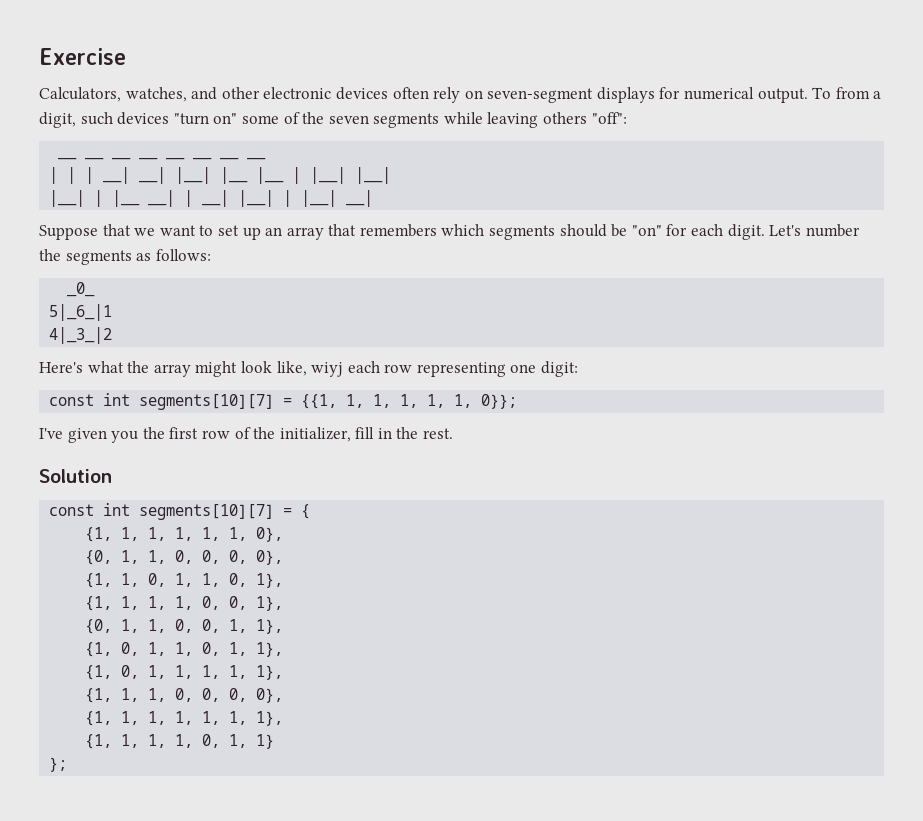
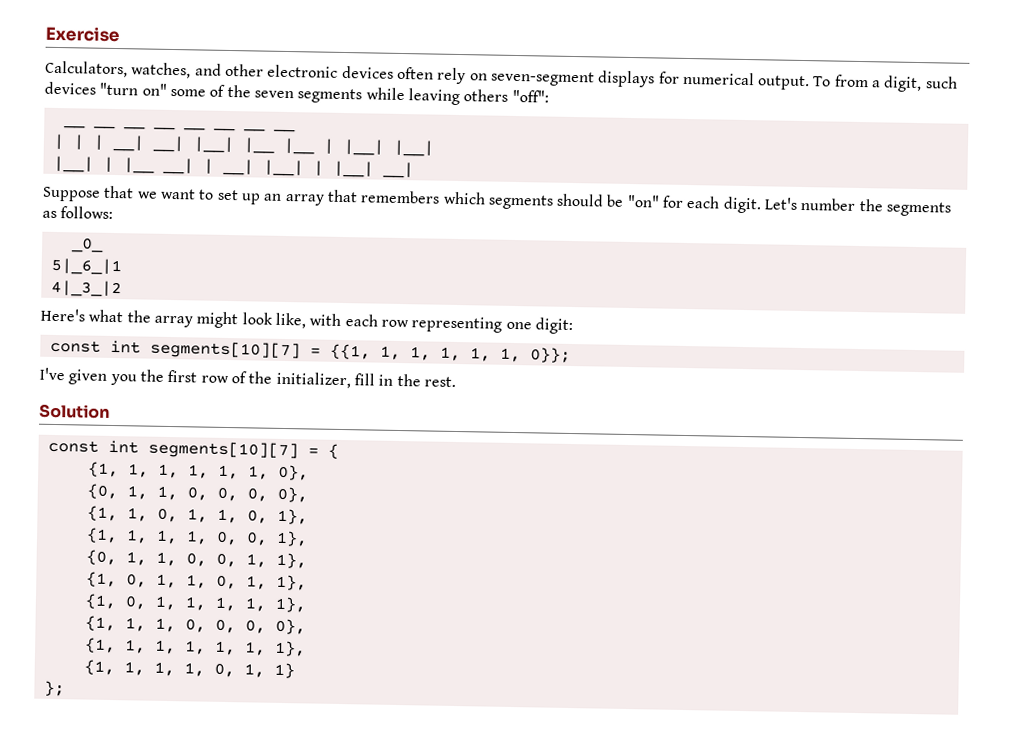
[311,362,344,377] wiyj -> [309,313,342,326] with

